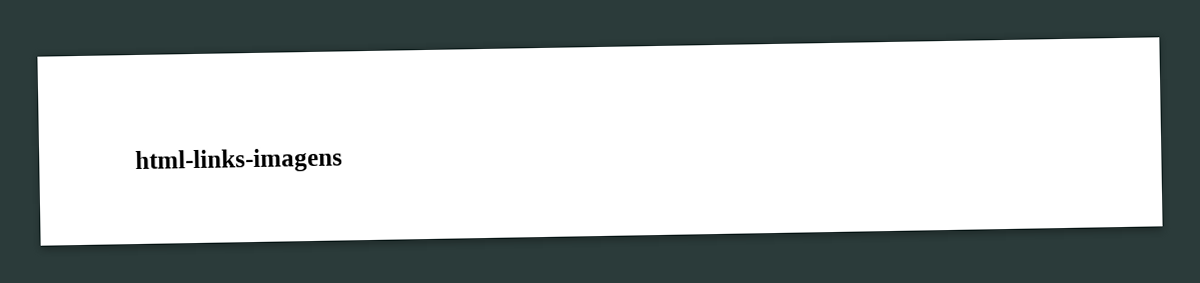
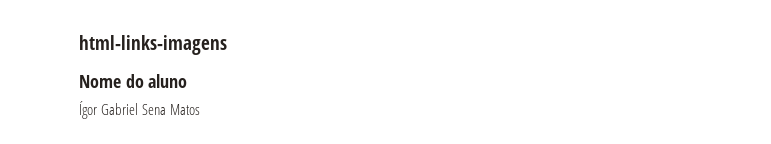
(343, 161) none -> [79,74,188,88] [79,101,201,119] // Nome do aluno // Ígor Gabriel Sena Matos

